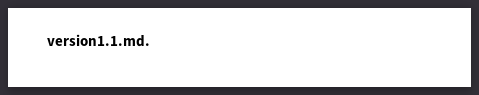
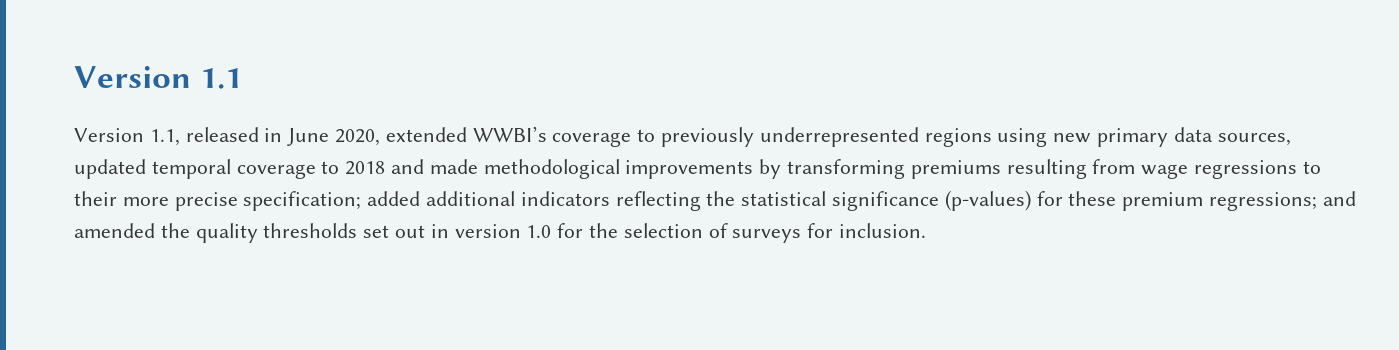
[47,34,150,47] version1.1.md. -> [74,66,243,89] [74,126,1291,147] [74,159,1321,179] [74,190,1356,211] [74,223,927,243] Version 1.1 // Version 1.1, released in June 2020, extended WWBI’s coverage to previously underrepresented regions using new primary data sources, updated temporal coverage to 2018 and made methodological improvements by transforming premiums resulting from wage regressions to their more precise specification; added additional indicators reflecting the statistical significance (p-values) for these premium regressions; and amended the quality thresholds set out in version 1.0 for the selection of surveys for inclusion.

